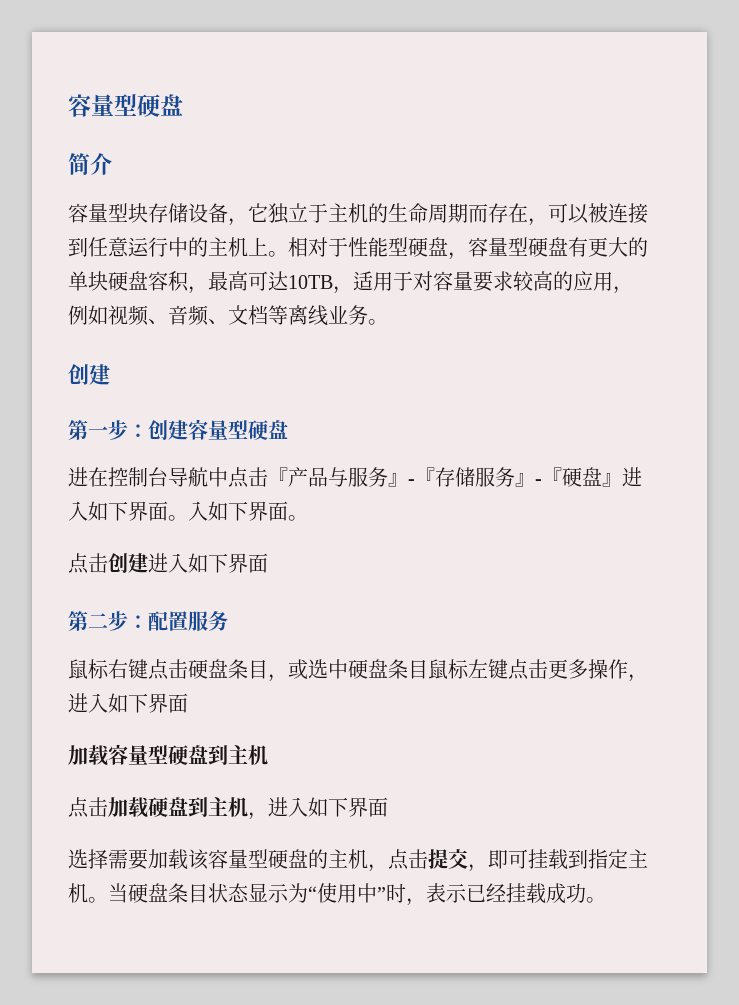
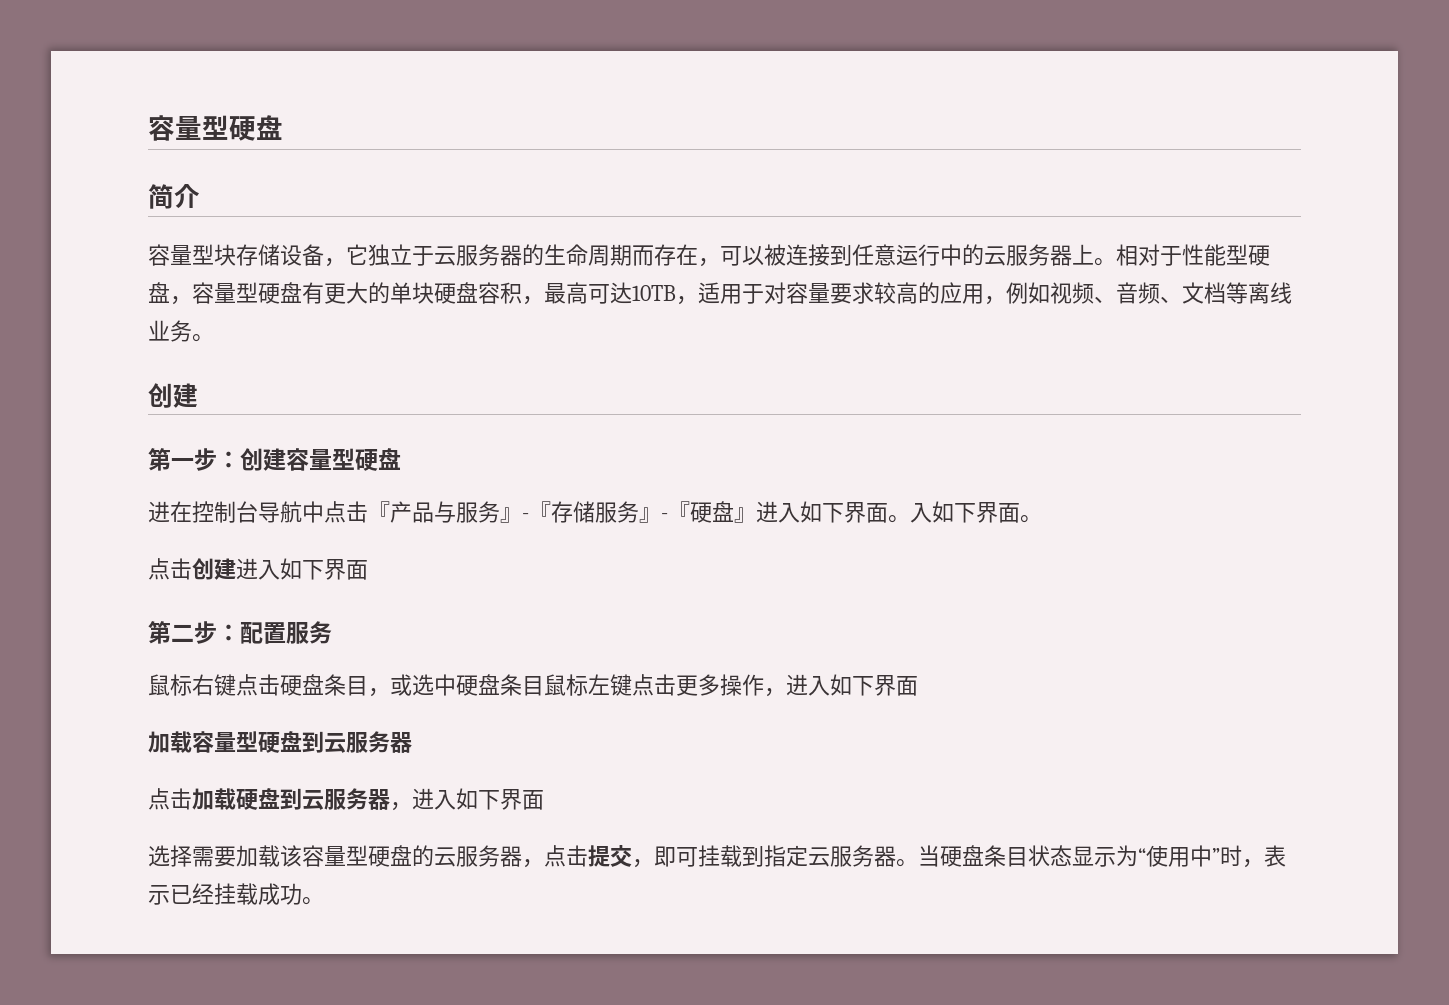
[328,203,368,223] 主机 -> [434,244,522,266] 云服务器
[208,237,248,257] 主机 -> [984,244,1072,266] 云服务器
[228,745,268,765] 主机 -> [324,731,412,753] 云服务器
[208,797,248,817] 主机 -> [302,788,390,810] 云服务器
[328,849,368,869] 主机 -> [434,845,522,867] 云服务器
[628,849,648,868] [68,883,88,903] 主机 -> [808,845,896,867] 云服务器

